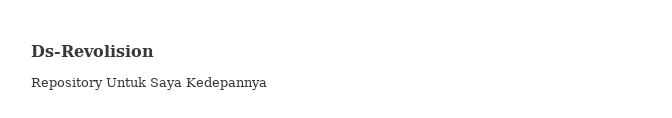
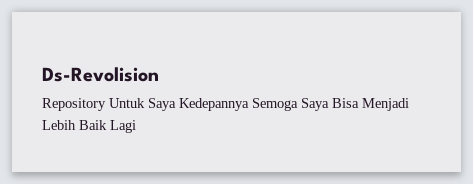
(267, 83) none -> [252,98,409,111] [42,120,136,133] Semoga Saya Bisa Menjadi Lebih Baik Lagi

